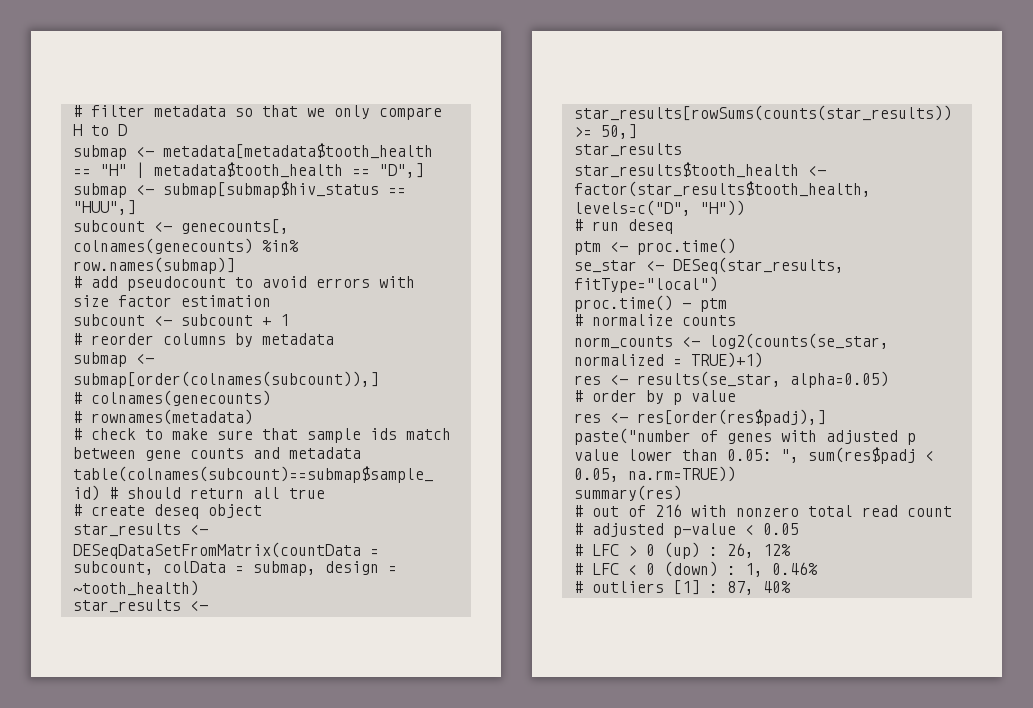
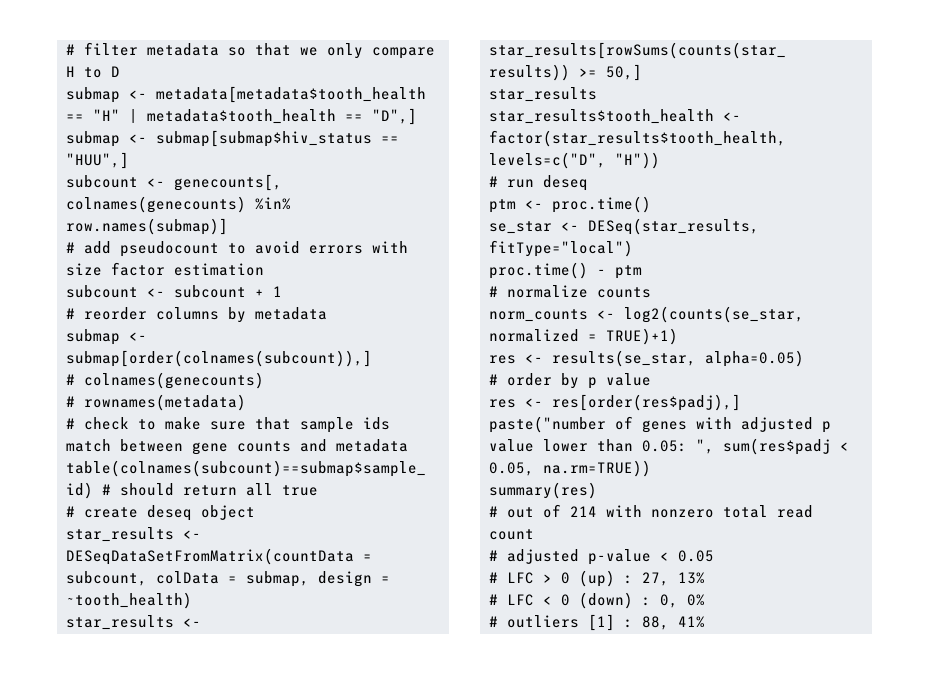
[654,504,682,517] 216 -> [570,506,598,517] 214
[726,543,791,558] 26, 12% -> [642,572,706,586] 27, 13%
[744,562,818,577] 1, 0.46% -> [660,594,706,608] 0, 0%
[726,581,791,595] 87, 40% -> [642,616,706,630] 88, 41%

